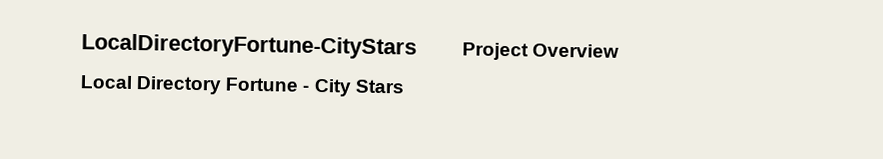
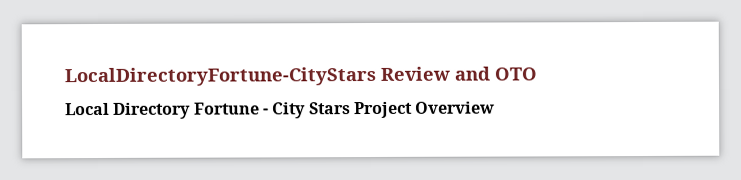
(417, 46) none -> [380,66,537,81] Review and OTO

